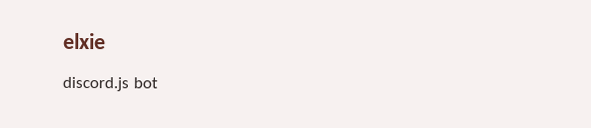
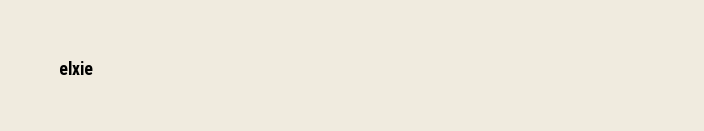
[62,76,158,92] // discord.js bot -> (93, 68) none

